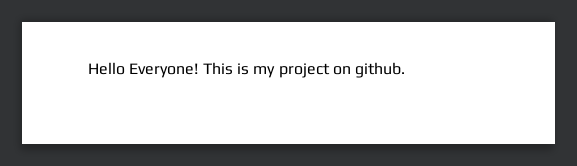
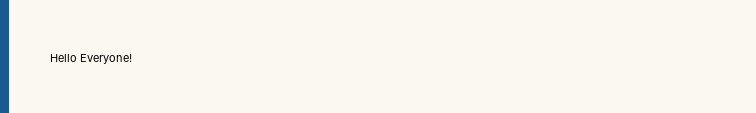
[202,62,406,78] This is my project on github. -> (132, 59) none

